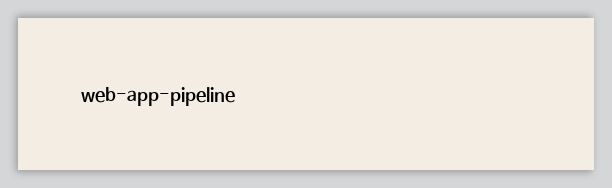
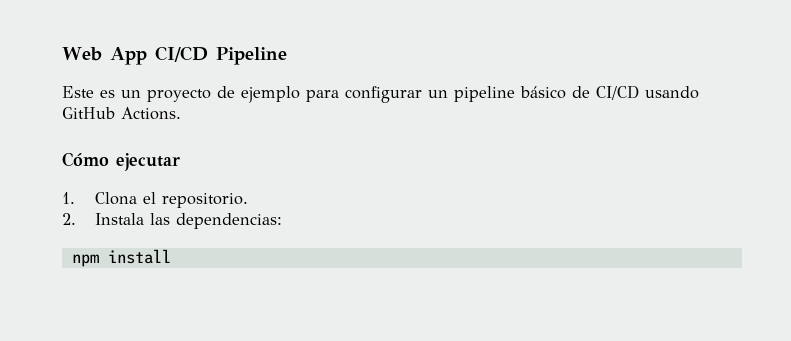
[81,87,235,106] web-app-pipeline -> [62,46,287,65] [62,85,699,103] [62,107,181,120] [62,152,180,171] [62,192,248,208] [62,213,282,229] [71,249,171,267] Web App CI/CD Pipeline // Este es un proyecto de ejemplo para configurar un pipeline básico de CI/CD usando GitHub Actions. // Cómo ejecutar // 1. Clona el repositorio. // 2. Instala las dependencias: // npm install

